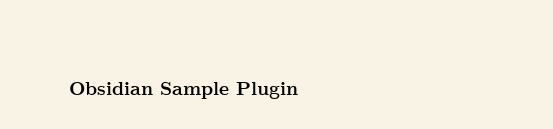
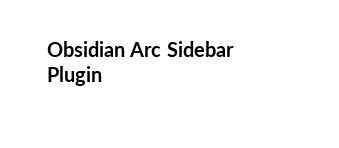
[160,82,229,99] Sample -> [129,41,234,57] Arc Sidebar

